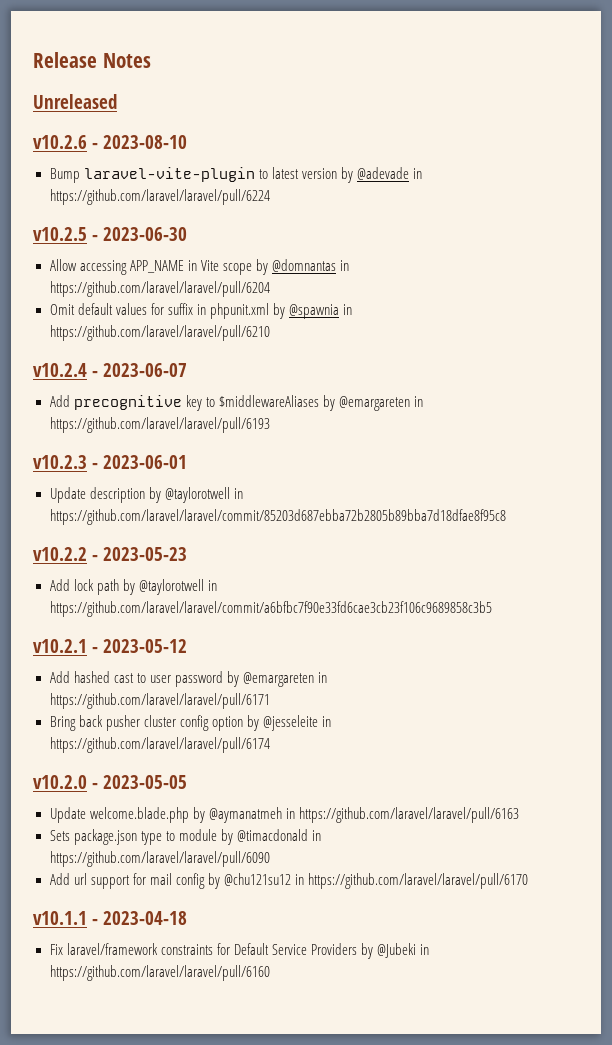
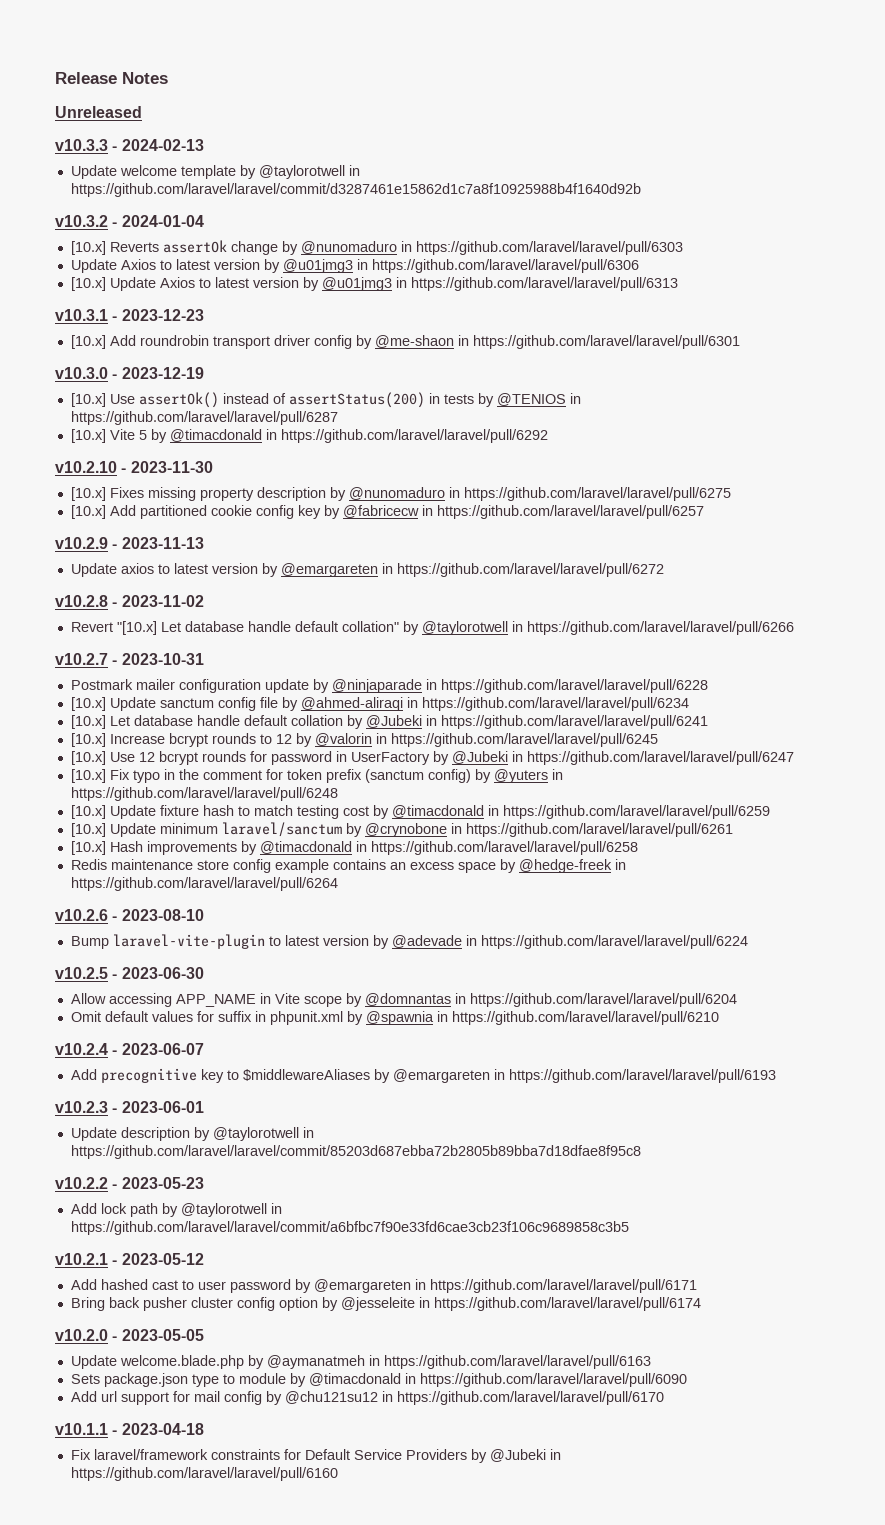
(117, 101) none -> [55,139,204,151] [70,165,360,179] [70,183,641,197] [55,215,204,227] [70,240,683,255] [70,259,639,273] [70,277,678,291] [55,309,204,321] [70,335,740,349] [55,367,204,379] [70,392,581,408] [70,411,338,425] [70,429,548,443] [55,461,213,473] [70,487,731,501] [70,505,704,519] [55,537,204,549] [70,563,664,577] [55,595,204,607] [70,621,794,635] [55,653,204,665] [70,679,708,693] [70,697,689,711] [70,715,708,729] [70,733,658,747] [70,751,794,765] [70,769,563,783] [70,787,338,801] [70,805,770,819] [70,822,733,837] [70,841,638,855] [70,859,626,873] [70,877,338,891] // v10.3.3 - 2024-02-13 // Update welcome template by @taylorotwell in https://github.com/laravel/laravel/commit/d3287461e15862d1c7a8f10925988b4f1640d92b // v10.3.2 - 2024-01-04 // [10.x] Reverts assertOk change by @nunomaduro in https://github.com/laravel/laravel/pull/6303 // Update Axios to latest version by @u01jmg3 in https://github.com/laravel/laravel/pull/6306 // [10.x] Update Axios to latest version by @u01jmg3 in https://github.com/laravel/laravel/pull/6313 // v10.3.1 - 2023-12-23 // [10.x] Add roundrobin transport driver config by @me-shaon in https://github.com/laravel/laravel/pull/6301 // v10.3.0 - 2023-12-19 // [10.x] Use assertOk() instead of assertStatus(200) in tests by @TENIOS in https://github.com/laravel/laravel/pull/6287 // [10.x] Vite 5 by @timacdonald in https://github.com/laravel/laravel/pull/6292 // v10.2.10 - 2023-11-30 // [10.x] Fixes missing property description by @nunomaduro in https://github.com/laravel/laravel/pull/6275 // [10.x] Add partitioned cookie config key by @fabricecw in https://github.com/laravel/laravel/pull/6257 // v10.2.9 - 2023-11-13 // Update axios to latest version by @emargareten in https://github.com/laravel/laravel/pull/6272 // v10.2.8 - 2023-11-02 // Revert "[10.x] Let database handle default collation" by @taylorotwell in https://github.com/laravel/laravel/pull/6266 // v10.2.7 - 2023-10-31 // Postmark mailer configuration update by @ninjaparade in https://github.com/laravel/laravel/pull/6228 // [10.x] Update sanctum config file by @ahmed-aliraqi in https://github.com/laravel/laravel/pull/6234 // [10.x] Let database handle default collation by @Jubeki in https://github.com/laravel/laravel/pull/6241 // [10.x] Increase bcrypt rounds to 12 by @valorin in https://github.com/laravel/laravel/pull/6245 // [10.x] Use 12 bcrypt rounds for password in UserFactory by @Jubeki in https://github.com/laravel/laravel/pull/6247 // [10.x] Fix typo in the comment for token prefix (sanctum config) by @yuters in https://github.com/laravel/laravel/pull/6248 // [10.x] Update fixture hash to match testing cost by @timacdonald in https://github.com/laravel/laravel/pull/6259 // [10.x] Update minimum laravel/sanctum by @crynobone in https://github.com/laravel/laravel/pull/6261 // [10.x] Hash improvements by @timacdonald in https://github.com/laravel/laravel/pull/6258 // Redis maintenance store config example contains an excess space by @hedge-freek in https://github.com/laravel/laravel/pull/6264

